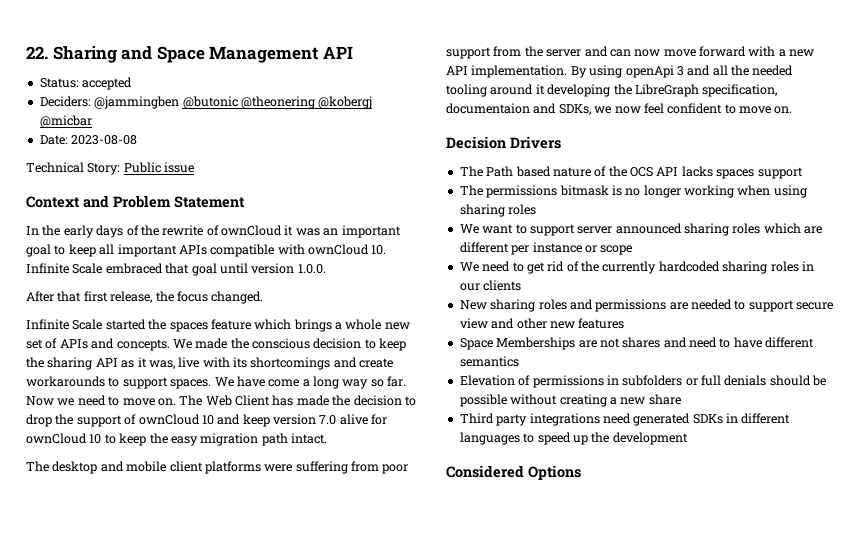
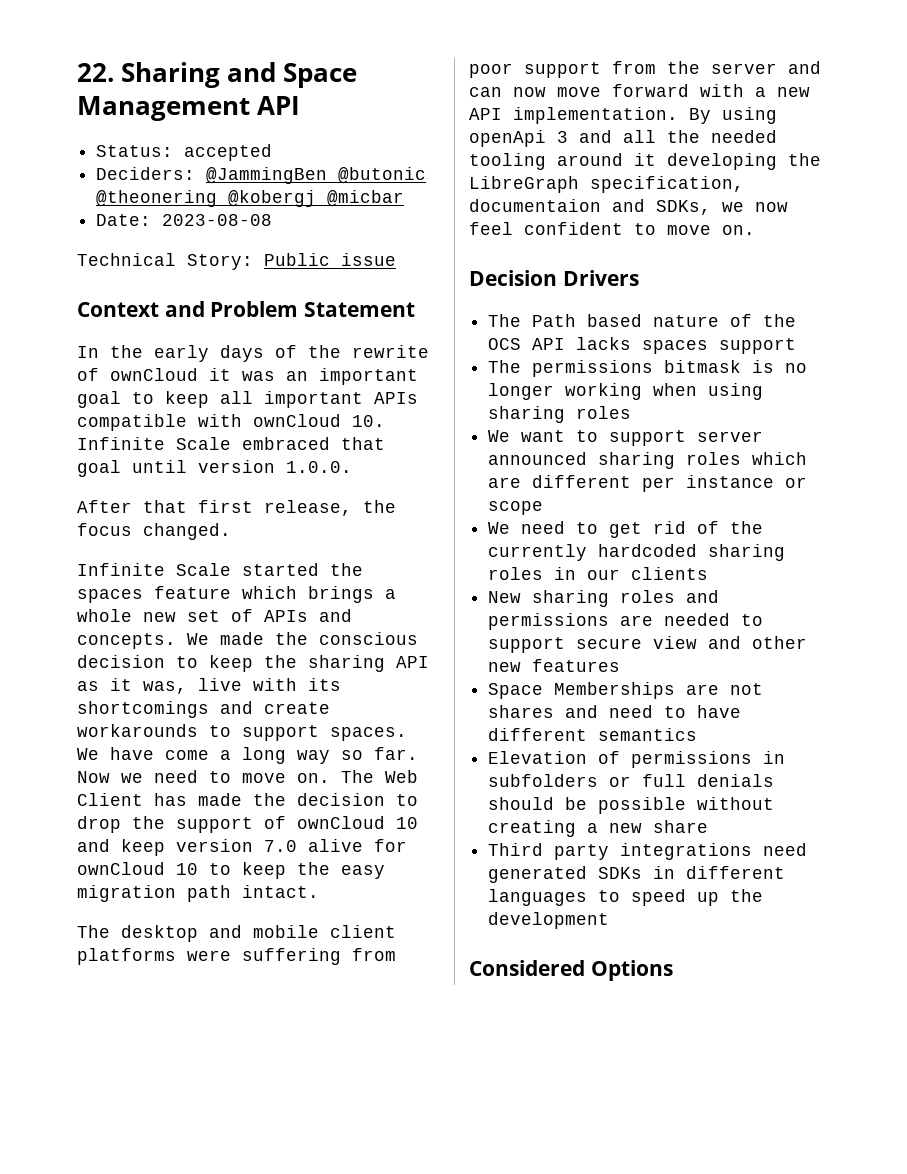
[94,96,180,109] @jammingben -> [206,167,328,184] @JammingBen

